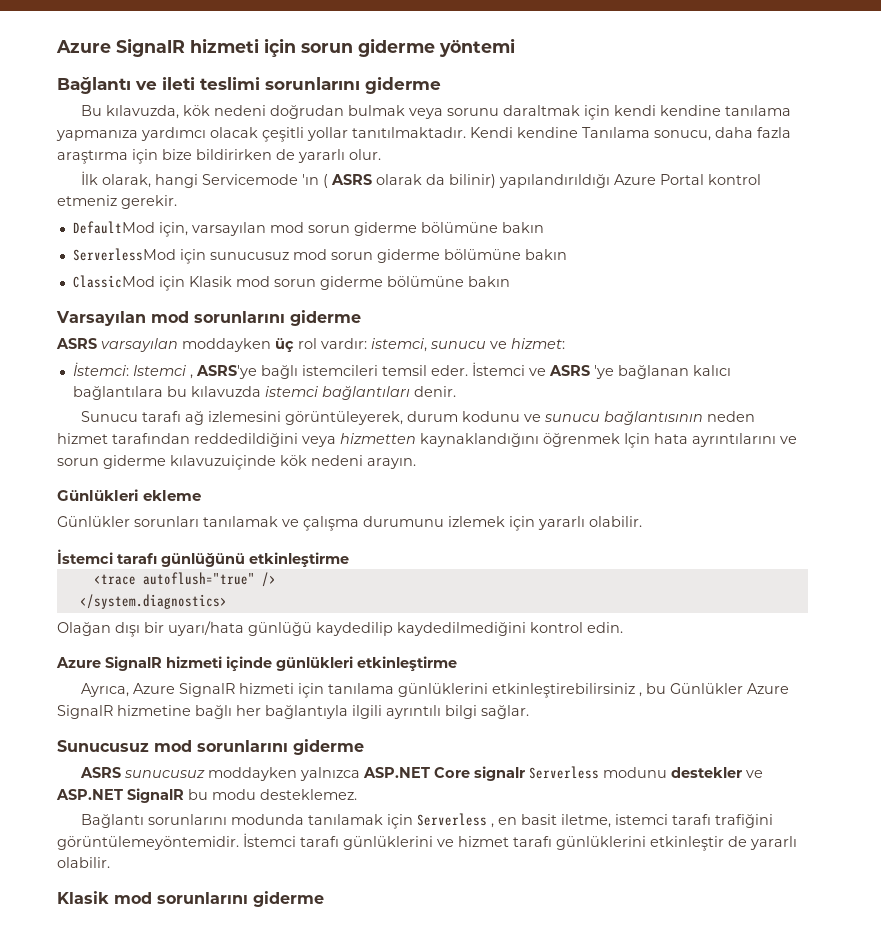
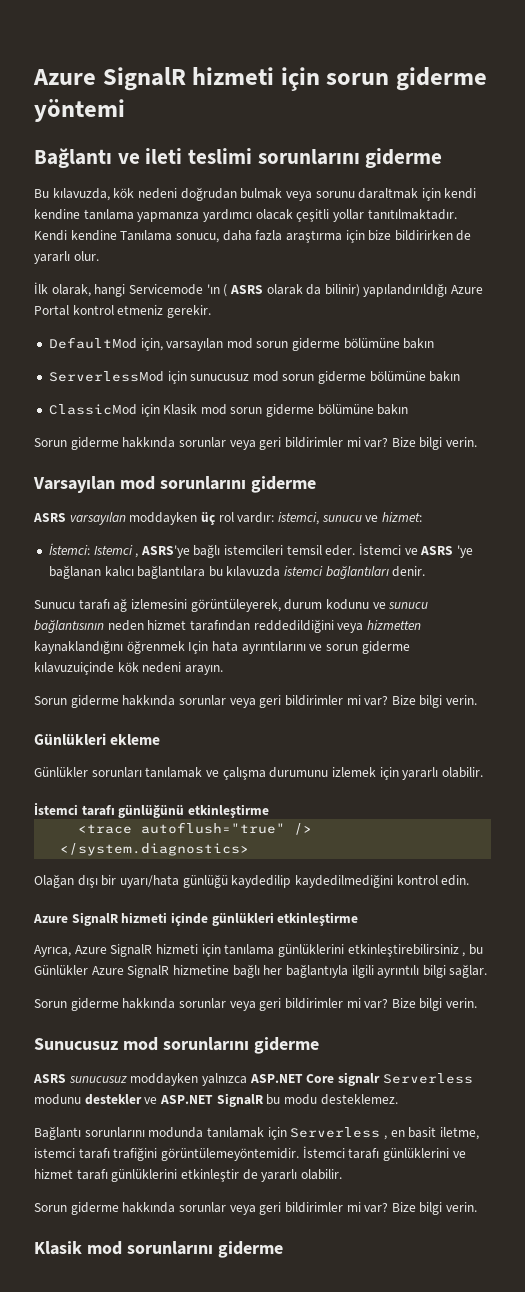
(510, 281) none -> [34,437,478,450] // Sorun giderme hakkında sorunlar veya geri bildirimler mi var? Bize bilgi verin.
(416, 463) none -> [34,695,478,708] // Sorun giderme hakkında sorunlar veya geri bildirimler mi var? Bize bilgi verin.
(529, 712) none -> [34,998,478,1011] // Sorun giderme hakkında sorunlar veya geri bildirimler mi var? Bize bilgi verin.
(110, 862) none -> [34,1202,478,1215] // Sorun giderme hakkında sorunlar veya geri bildirimler mi var? Bize bilgi verin.

